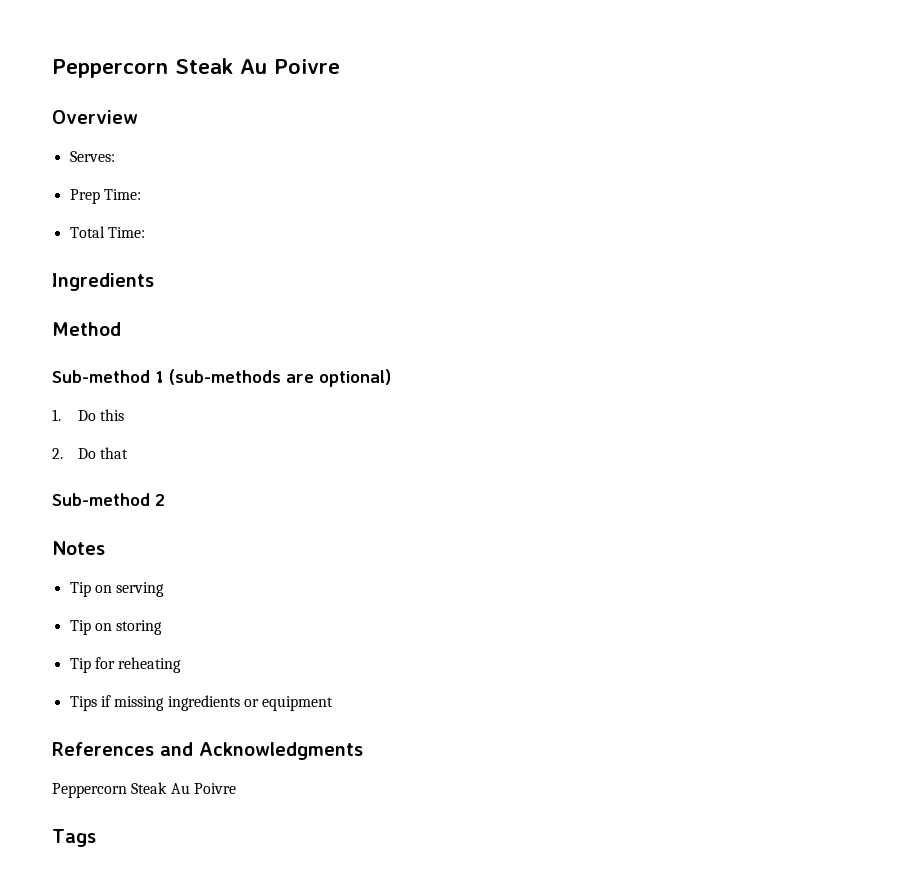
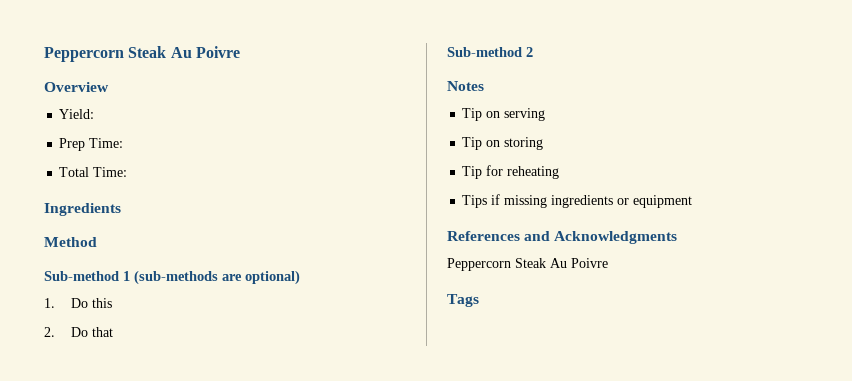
[69,151,115,162] Serves: -> [59,109,95,119] Yield:

